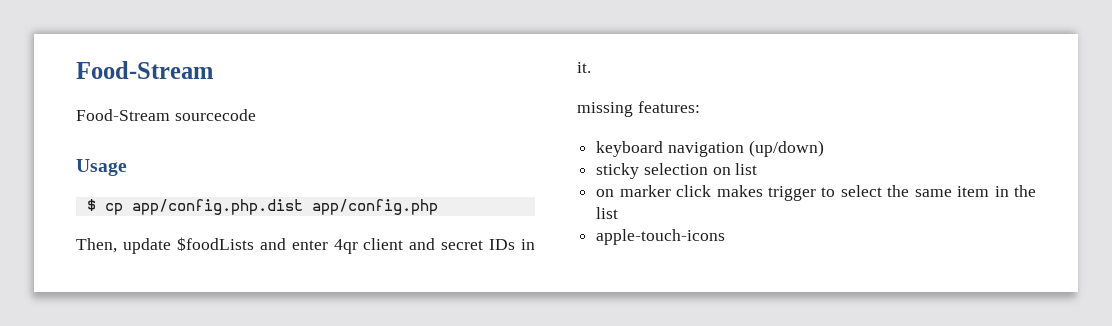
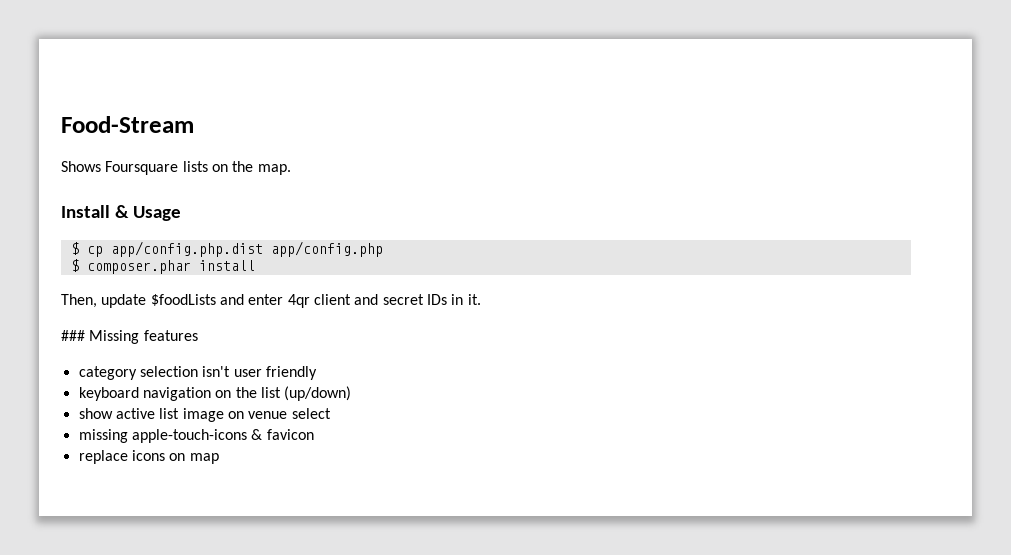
[76,109,256,121] Food-Stream sourcecode // -> [61,161,291,175] [61,205,129,218] Shows Foursquare lists on the map. // Install &
(438, 207) none -> [70,259,255,274] // $ composer.phar install
[577,101,700,117] [596,140,824,157] [596,163,758,179] [596,185,1036,201] [596,207,619,219] [596,229,726,245] missing features: // keyboard navigation (up/down) // sticky selection on list // on marker click makes trigger to select the same item in the list // apple-touch-icons -> [61,330,198,344] [78,366,317,380] [78,386,352,401] [78,408,331,422] [78,429,314,443] [78,450,219,464] ### Missing features // category selection isn't user friendly // keyboard navigation on the list (up/down) // show active list image on venue select // missing apple-touch-icons & favicon // replace icons on map

